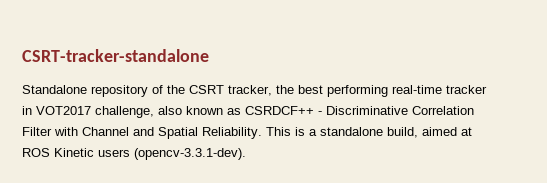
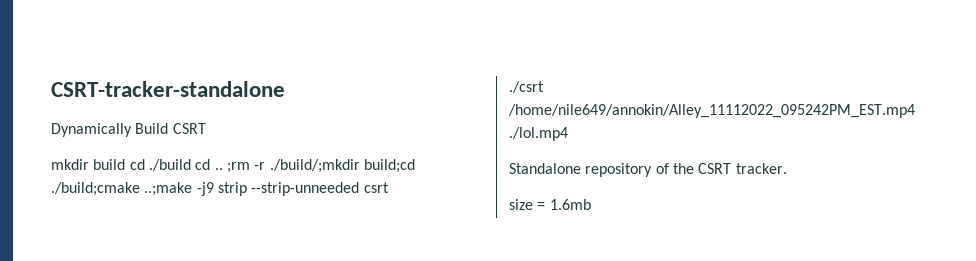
(209, 55) none -> [51,123,206,137] [51,159,415,173] [51,182,389,196] [509,81,544,93] [508,104,915,118] [509,127,568,141] // Dynamically Build CSRT // mkdir build cd ./build cd .. ;rm -r ./build/;mkdir build;cd ./build;cmake ..;make -j9 strip --strip-unneeded csrt // ./csrt /home/nile649/annokin/Alley_11112022_095242PM_EST.mp4 ./lol.mp4
[228,85,487,97] [22,106,474,118] [22,127,472,139] [22,148,246,160] tracker, the best performing real-time tracker in VOT2017 challenge, also known as CSRDCF++ - Discriminative Correlation Filter with Channel and Spatial Reliability. This is a standalone build, aimed at ROS Kinetic users (opencv-3.3.1-dev). -> [735,163,787,174] [509,199,591,210] tracker. // size = 1.6mb

